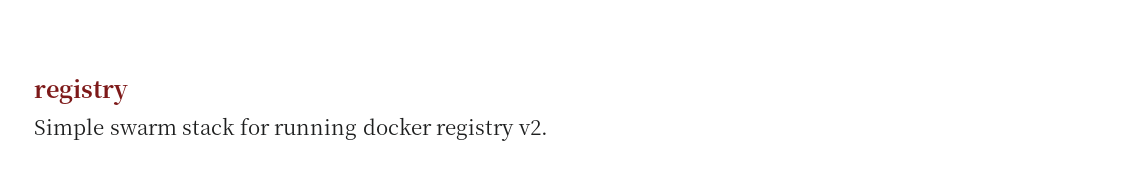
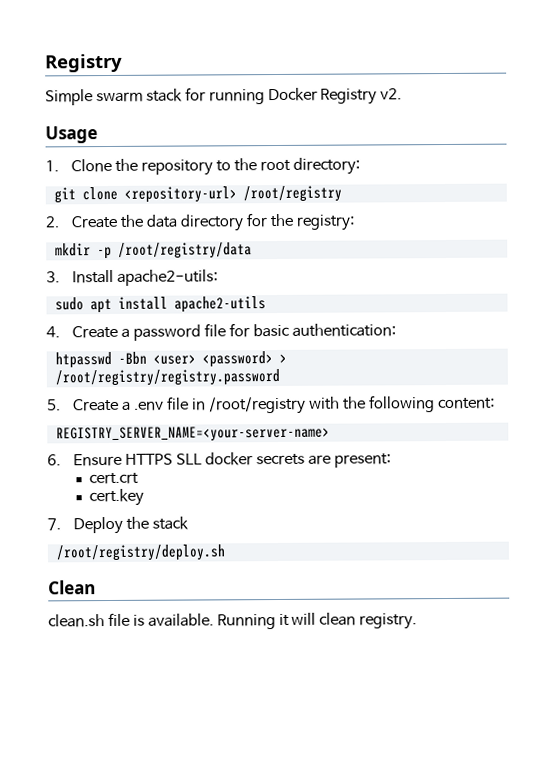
[34,79,128,105] registry -> [45,53,123,73] Registry
[362,117,548,141] docker registry v2. -> [267,87,403,105] [45,126,98,144] [45,157,360,176] [53,185,342,204] [45,213,355,232] [54,242,252,260] [46,269,219,286] [54,296,266,314] [46,323,396,341] [54,351,287,369] [54,368,280,387] [47,395,495,415] [55,425,330,443] [47,452,391,468] [89,472,140,485] [89,488,145,507] [47,516,190,535] [55,544,226,562] [48,580,96,595] [48,612,418,630] Docker Registry v2. // Usage // 1. Clone the repository to the root directory: // git clone <repository-url> /root/registry // 2. Create the data directory for the registry: // mkdir -p /root/registry/data // 3. Install apache2-utils: // sudo apt install apache2-utils // 4. Create a password file for basic authentication: // htpasswd -Bbn <user> <password> > /root/registry/registry.password // 5. Create a .env file in /root/registry with the following content: // REGISTRY_SERVER_NAME=<your-server-name> // 6. Ensure HTTPS SLL docker secrets are present: // cert.crt // cert.key // 7. Deploy the stack // /root/registry/deploy.sh // Clean // clean.sh file is available. Running it will clean registry.

